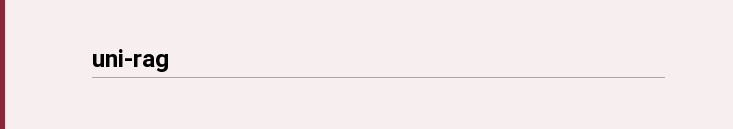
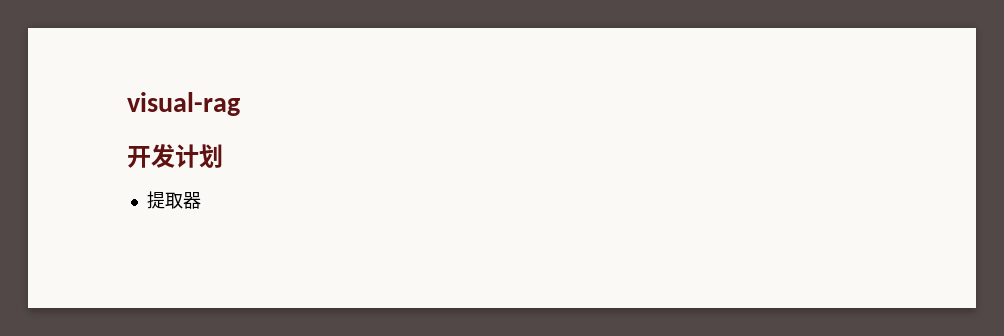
[92,49,169,72] uni-rag -> [127,92,240,116] [127,144,223,168] [146,191,201,209] visual-rag // 开发计划 // 提取器

